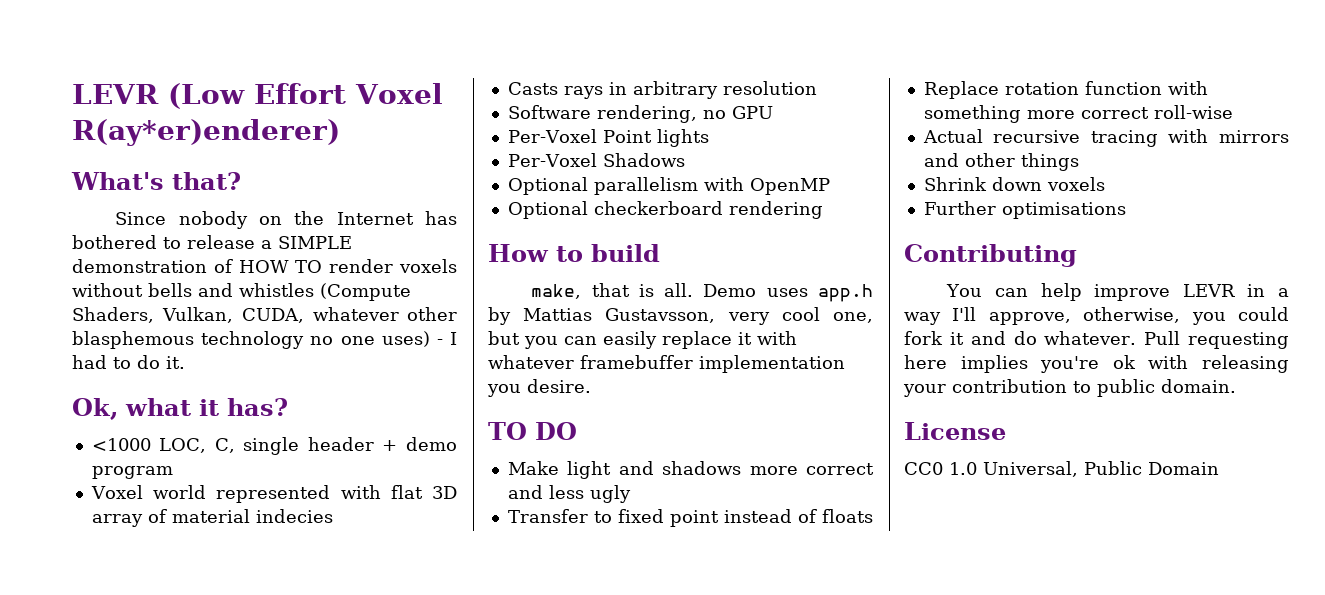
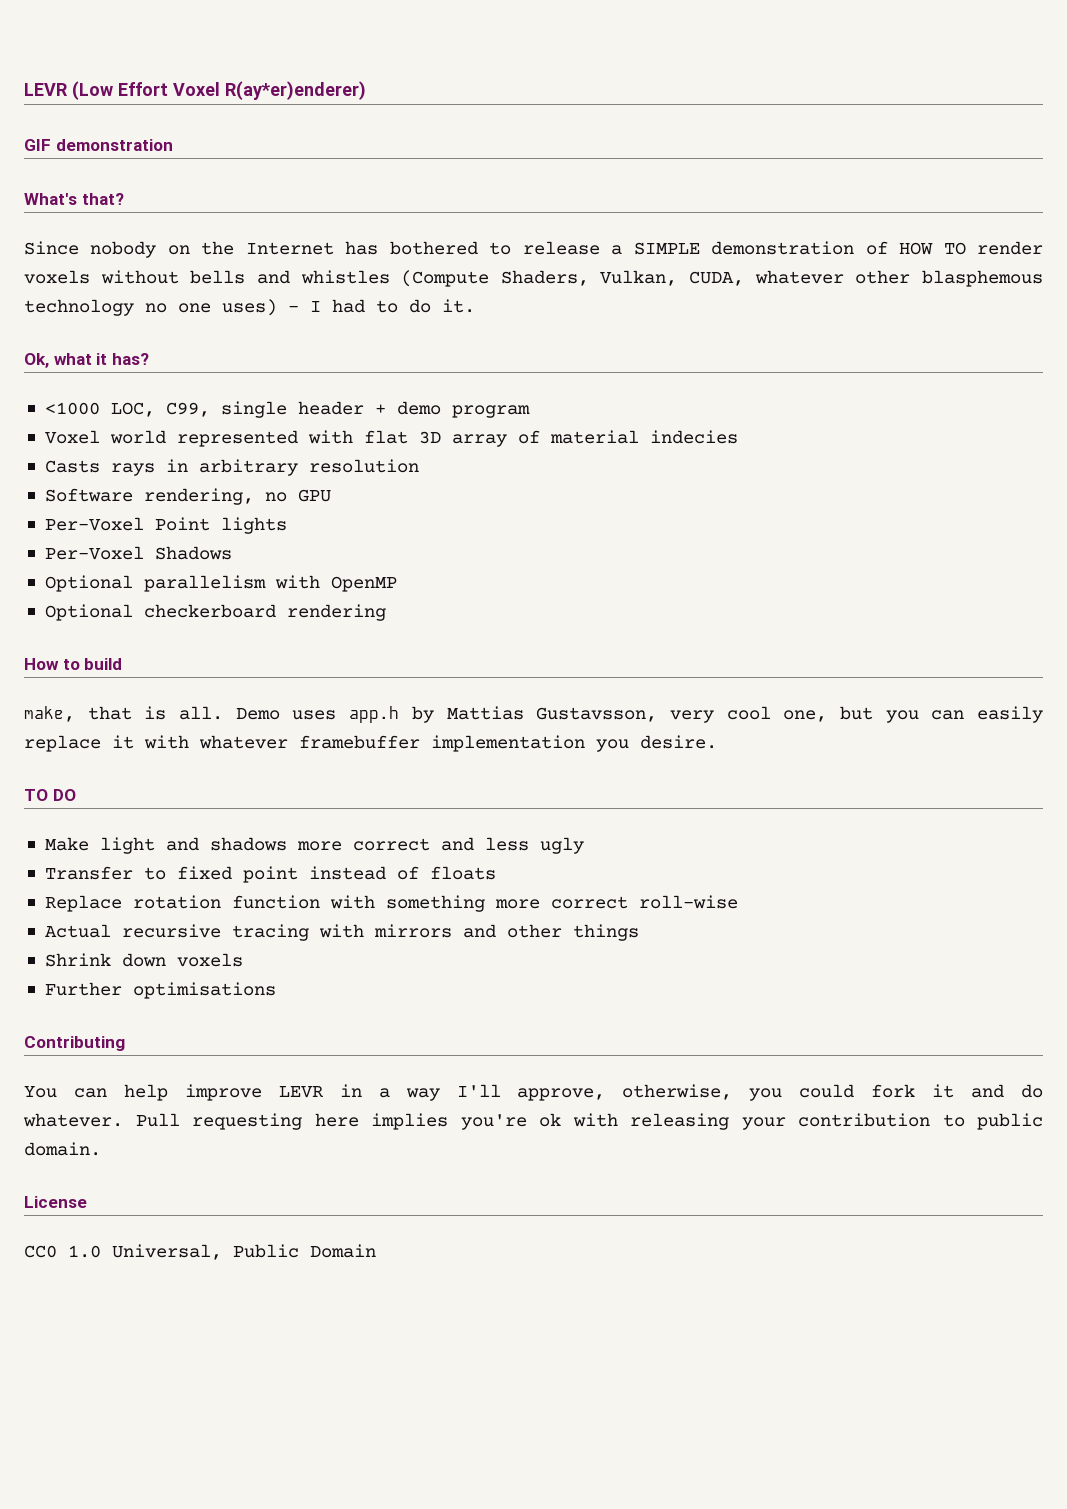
(340, 132) none -> [24,139,173,151] // GIF demonstration
[214,438,235,453] C, -> [165,402,210,417] C99,

